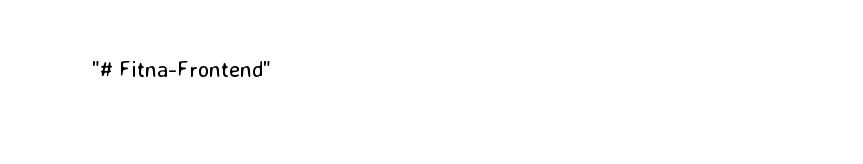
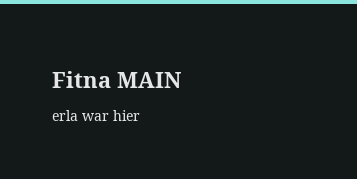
[92,61,271,77] "# Fitna-Frontend" -> [52,71,181,88] [52,110,140,121] Fitna MAIN // erla war hier

